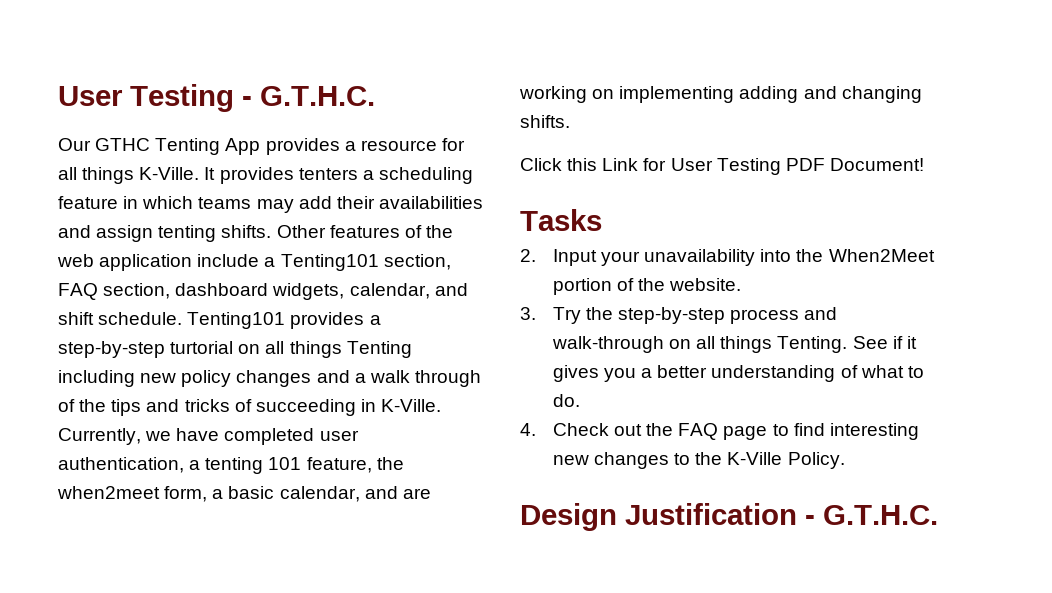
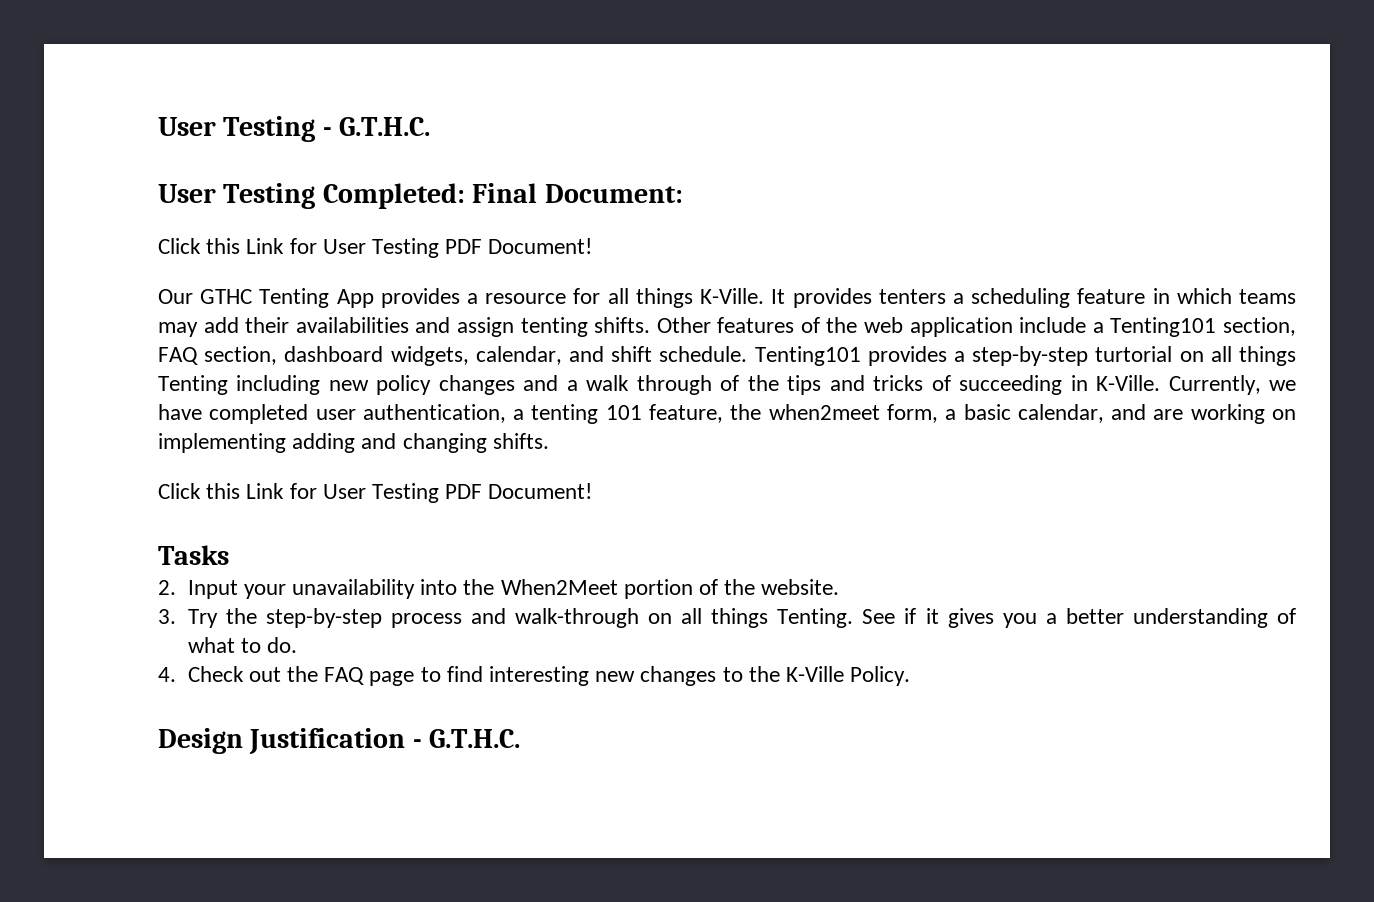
(375, 96) none -> [158,183,683,209] [158,238,593,258] // User Testing Completed: Final Document: // Click this Link for User Testing PDF Document!

